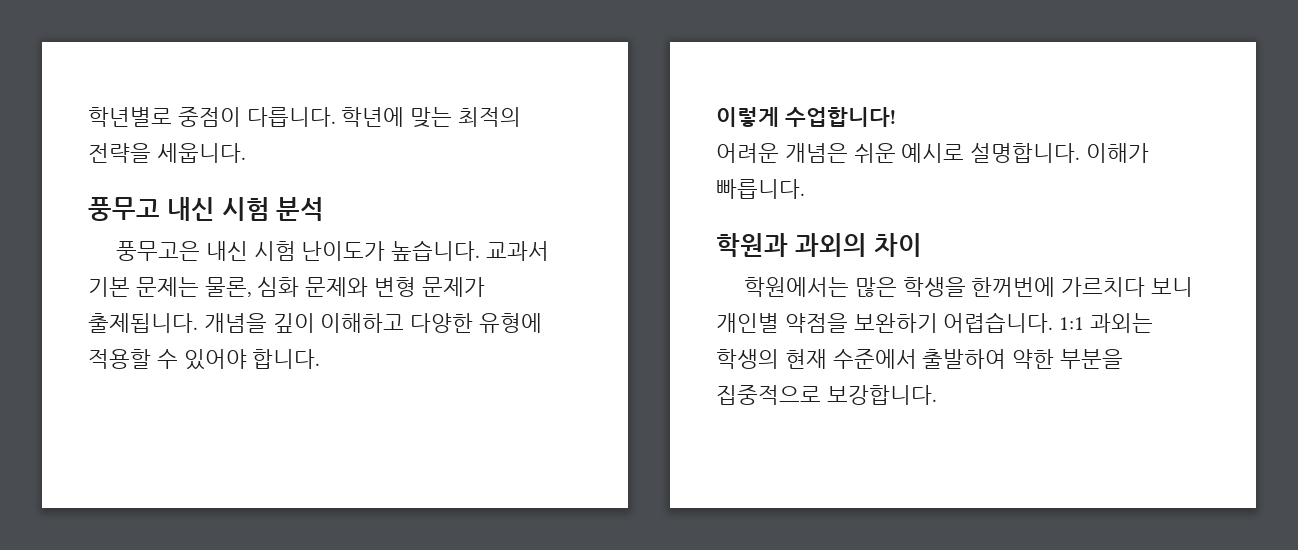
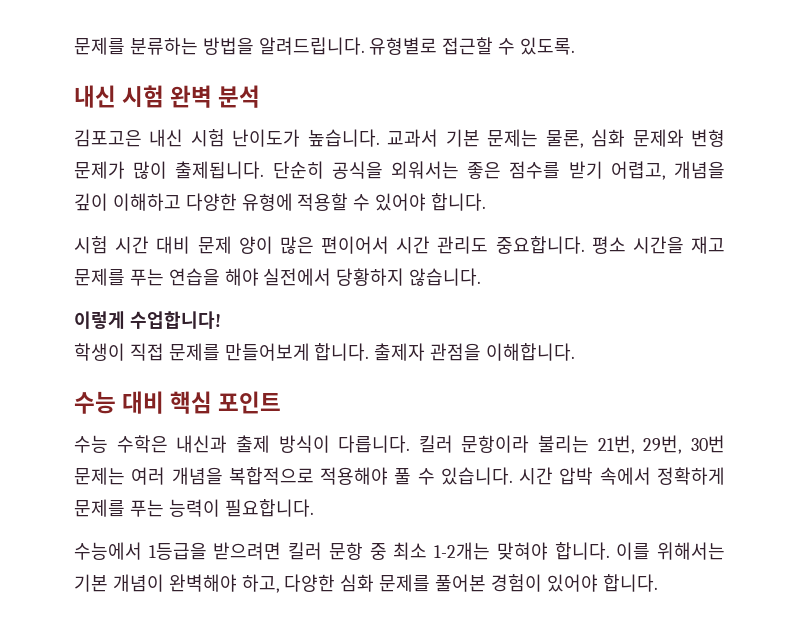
[88,107,522,128] [88,143,246,163] [88,197,270,221] 학년별로 중점이 다릅니다. 학년에 맞는 최적의 전략을 세웁니다. // 풍무고 내신 시험 -> [74,37,576,55] [74,85,213,108] 문제를 분류하는 방법을 알려드립니다. 유형별로 접근할 수 있도록. // 내신 시험 완벽
[115,241,200,261] 풍무고은 -> [74,129,142,147] 김포고은
[88,313,198,333] 출제됩니다. -> [133,161,666,180] 많이 출제됩니다. 단순히 공식을 외워서는 좋은 점수를 받기 어렵고,
[716,107,896,127] [716,143,1150,163] [716,179,805,199] [716,233,922,257] [743,277,1194,297] [716,312,1154,333] [716,349,1124,369] [716,385,937,405] 이렇게 수업합니다! // 어려운 개념은 쉬운 예시로 설명합니다. 이해가 빠릅니다. // 학원과 과외의 차이 // 학원에서는 많은 학생을 한꺼번에 가르치다 보니 개인별 약점을 보완하기 어렵습니다. 1:1 과외는 학생의 현재 수준에서 출발하여 약한 부분을 집중적으로 보강합니다. -> [74,236,725,254] [74,268,482,286] [74,311,221,329] [74,343,576,361] [74,391,282,414] [74,435,725,454] [74,467,725,485] [74,499,314,517] [74,542,726,560] [74,574,658,593] 시험 시간 대비 문제 양이 많은 편이어서 시간 관리도 중요합니다. 평소 시간을 재고 문제를 푸는 연습을 해야 실전에서 당황하지 않습니다. // 이렇게 수업합니다! // 학생이 직접 문제를 만들어보게 합니다. 출제자 관점을 이해합니다. // 수능 대비 핵심 포인트 // 수능 수학은 내신과 출제 방식이 다릅니다. 킬러 문항이라 불리는 21번, 29번, 30번 문제는 여러 개념을 복합적으로 적용해야 풀 수 있습니다. 시간 압박 속에서 정확하게 문제를 푸는 능력이 필요합니다. // 수능에서 1등급을 받으려면 킬러 문항 중 최소 1-2개는 맞혀야 합니다. 이를 위해서는 기본 개념이 완벽해야 하고, 다양한 심화 문제를 풀어본 경험이 있어야 합니다.

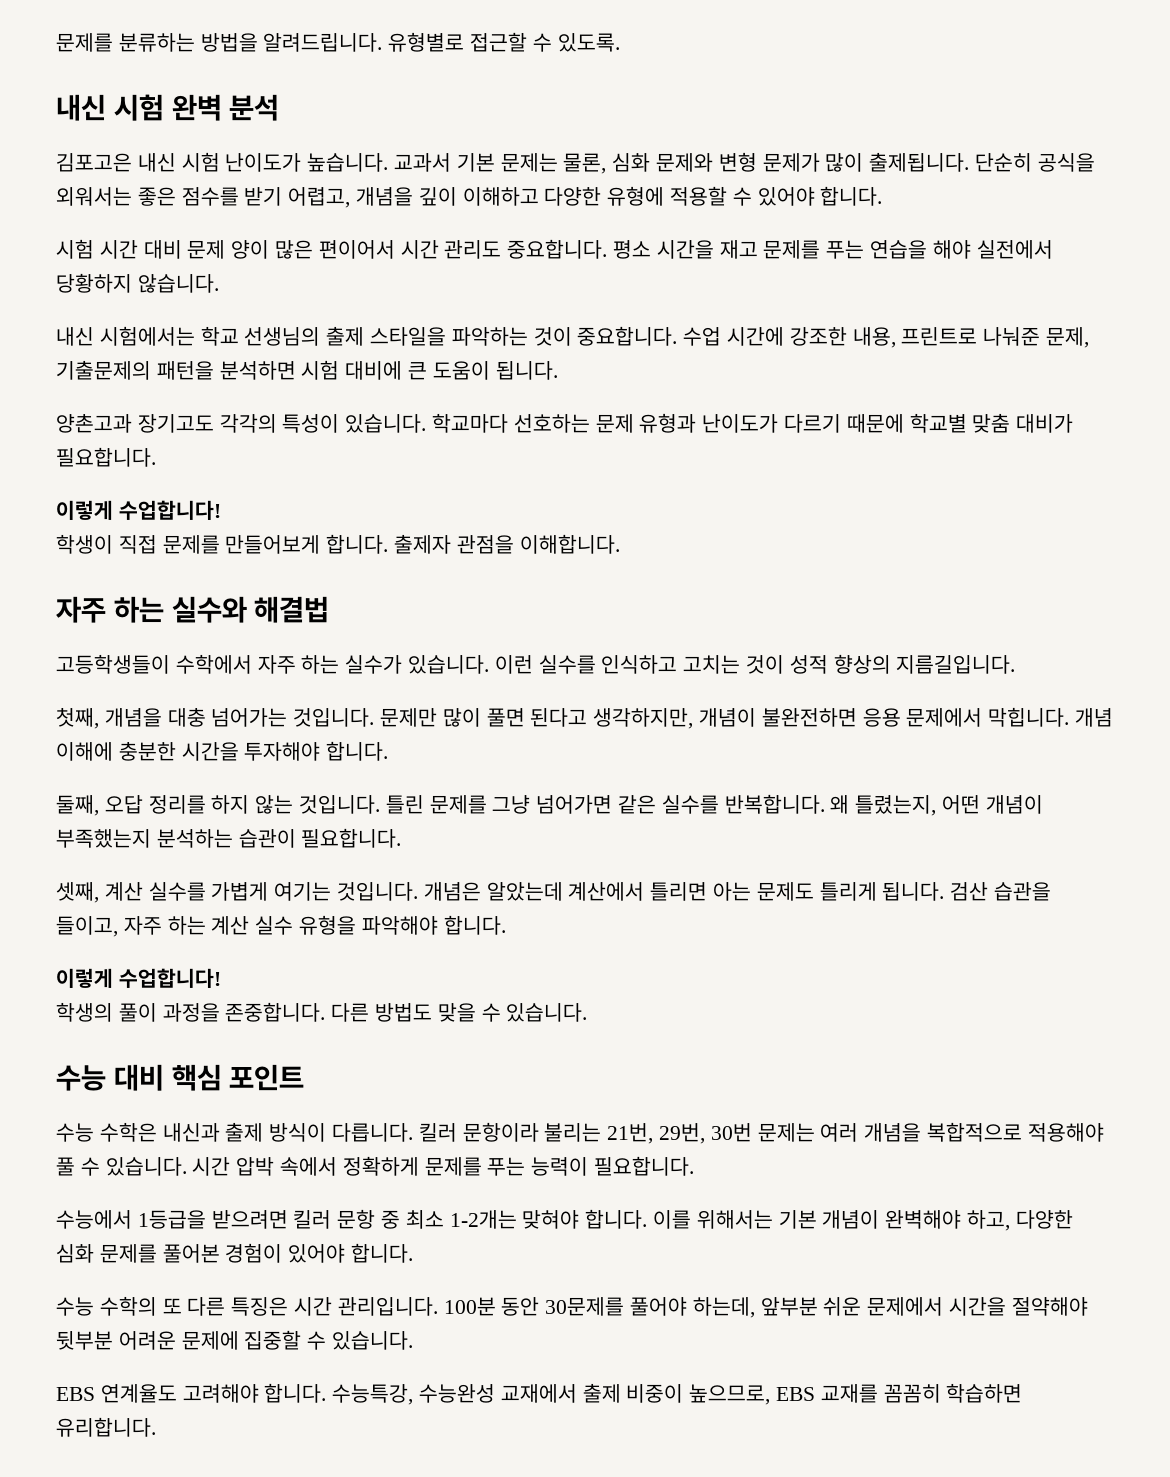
(482, 277) none -> [56,326,1090,348] [56,360,558,380] [56,413,1074,433] [56,447,156,467] // 내신 시험에서는 학교 선생님의 출제 스타일을 파악하는 것이 중요합니다. 수업 시간에 강조한 내용, 프린트로 나눠준 문제, 기출문제의 패턴을 분석하면 시험 대비에 큰 도움이 됩니다. // 양촌고과 장기고도 각각의 특성이 있습니다. 학교마다 선호하는 문제 유형과 난이도가 다르기 때문에 학교별 맞춤 대비가 필요합니다.
(576, 352) none -> [56,596,330,623] [56,654,1016,674] [56,707,1114,729] [56,741,389,761] [56,794,1043,816] [56,828,402,848] [56,882,1052,903] [56,915,506,937] [56,968,221,988] [56,1002,588,1022] // 자주 하는 실수와 해결법 // 고등학생들이 수학에서 자주 하는 실수가 있습니다. 이런 실수를 인식하고 고치는 것이 성적 향상의 지름길입니다. // 첫째, 개념을 대충 넘어가는 것입니다. 문제만 많이 풀면 된다고 생각하지만, 개념이 불완전하면 응용 문제에서 막힙니다. 개념 이해에 충분한 시간을 투자해야 합니다. // 둘째, 오답 정리를 하지 않는 것입니다. 틀린 문제를 그냥 넘어가면 같은 실수를 반복합니다. 왜 틀렸는지, 어떤 개념이 부족했는지 분석하는 습관이 필요합니다. // 셋째, 계산 실수를 가볍게 여기는 것입니다. 개념은 알았는데 계산에서 틀리면 아는 문제도 틀리게 됩니다. 검산 습관을 들이고, 자주 하는 계산 실수 유형을 파악해야 합니다. // 이렇게 수업합니다! // 학생의 풀이 과정을 존중합니다. 다른 방법도 맞을 수 있습니다.
(658, 583) none -> [56,1296,1088,1318] [56,1330,414,1350] [56,1383,1023,1405] [56,1417,156,1437] // 수능 수학의 또 다른 특징은 시간 관리입니다. 100분 동안 30문제를 풀어야 하는데, 앞부분 쉬운 문제에서 시간을 절약해야 뒷부분 어려운 문제에 집중할 수 있습니다. // EBS 연계율도 고려해야 합니다. 수능특강, 수능완성 교재에서 출제 비중이 높으므로, EBS 교재를 꼼꼼히 학습하면 유리합니다.

